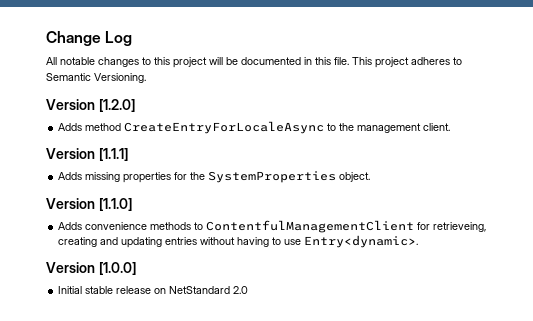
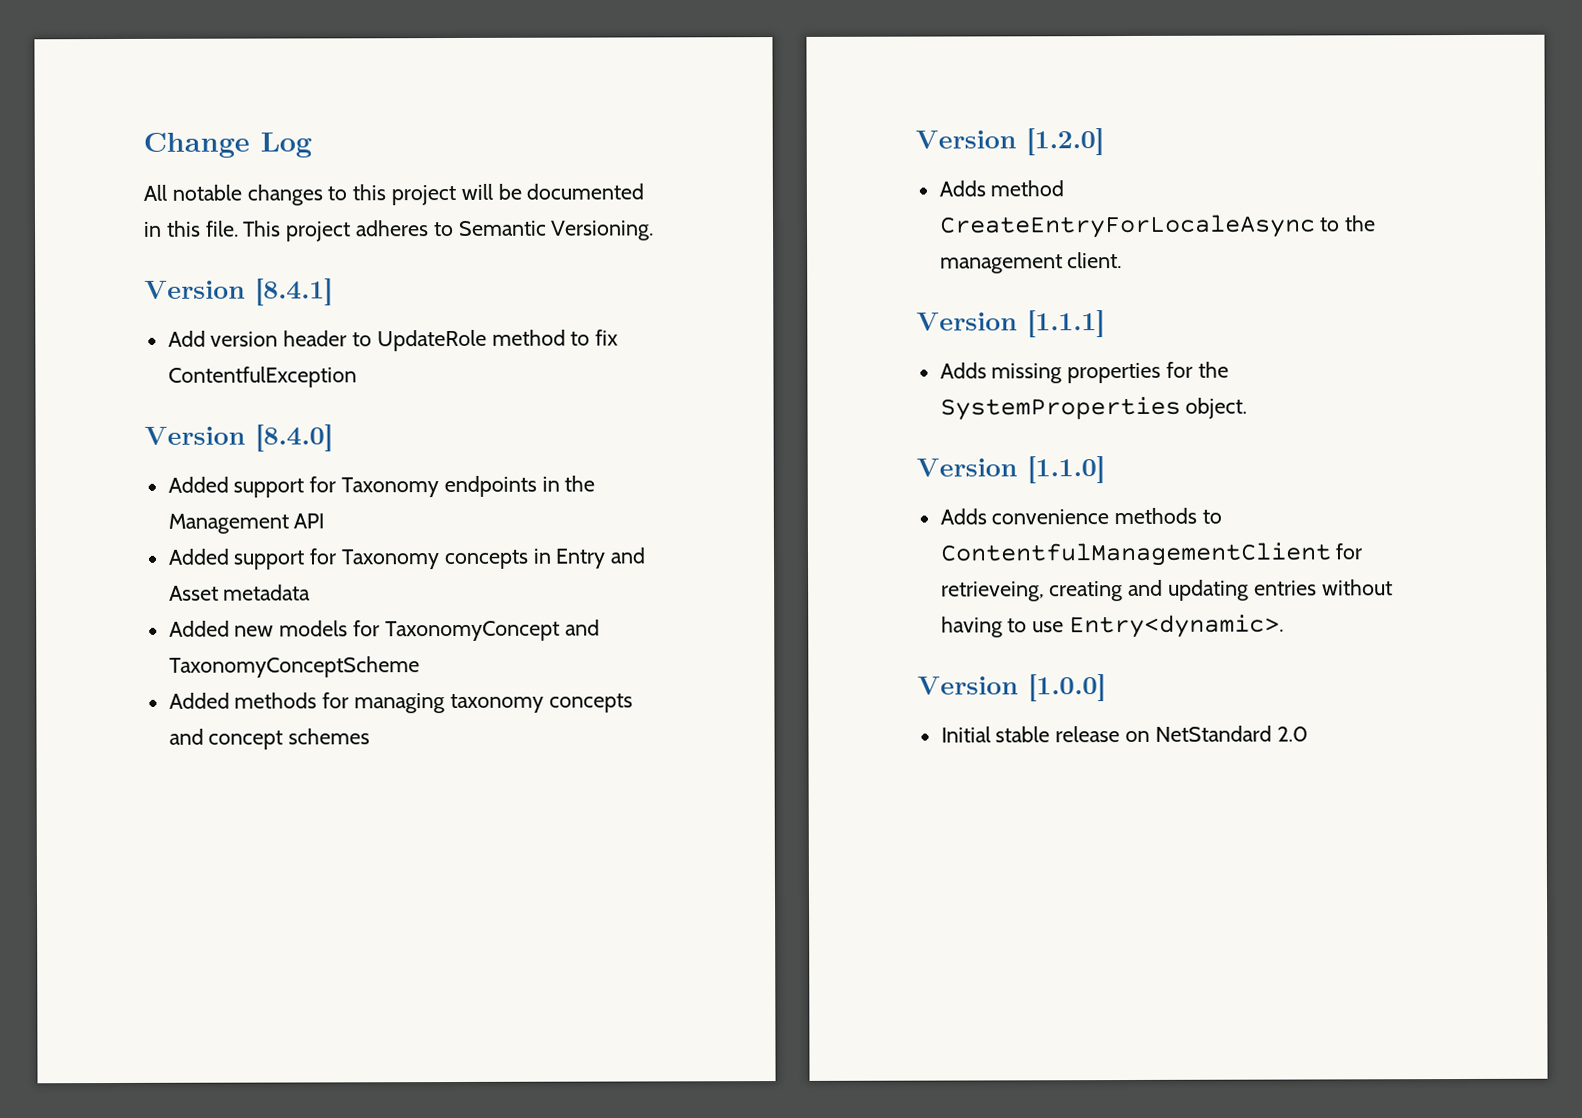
(146, 78) none -> [144,278,333,306] [167,329,619,352] [167,366,357,388] [144,424,333,452] [167,475,596,498] [167,513,325,534] [167,547,647,570] [168,584,312,601] [168,619,600,642] [168,656,420,678] [168,692,633,714] [168,728,371,750] // Version [8.4.1] // Add version header to UpdateRole method to fix ContentfulException // Version [8.4.0] // Added support for Taxonomy endpoints in the Management API // Added support for Taxonomy concepts in Entry and Asset metadata // Added new models for TaxonomyConcept and TaxonomyConceptScheme // Added methods for managing taxonomy concepts and concept schemes

